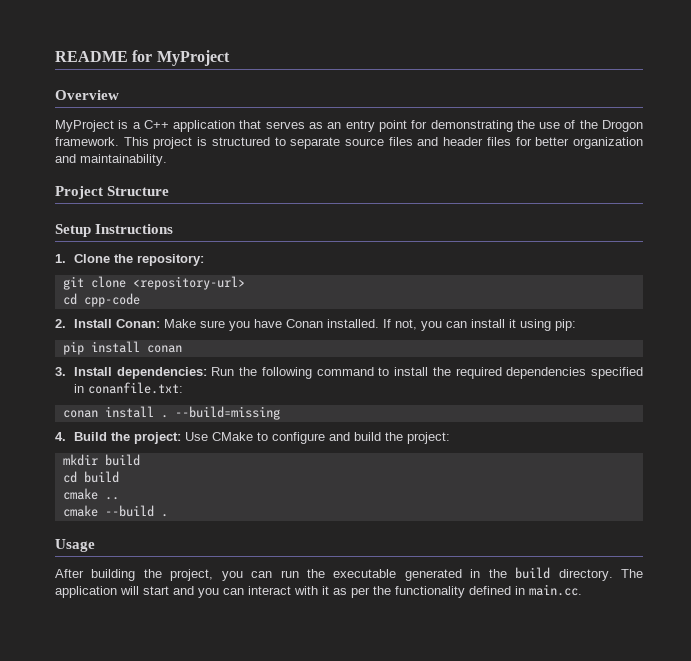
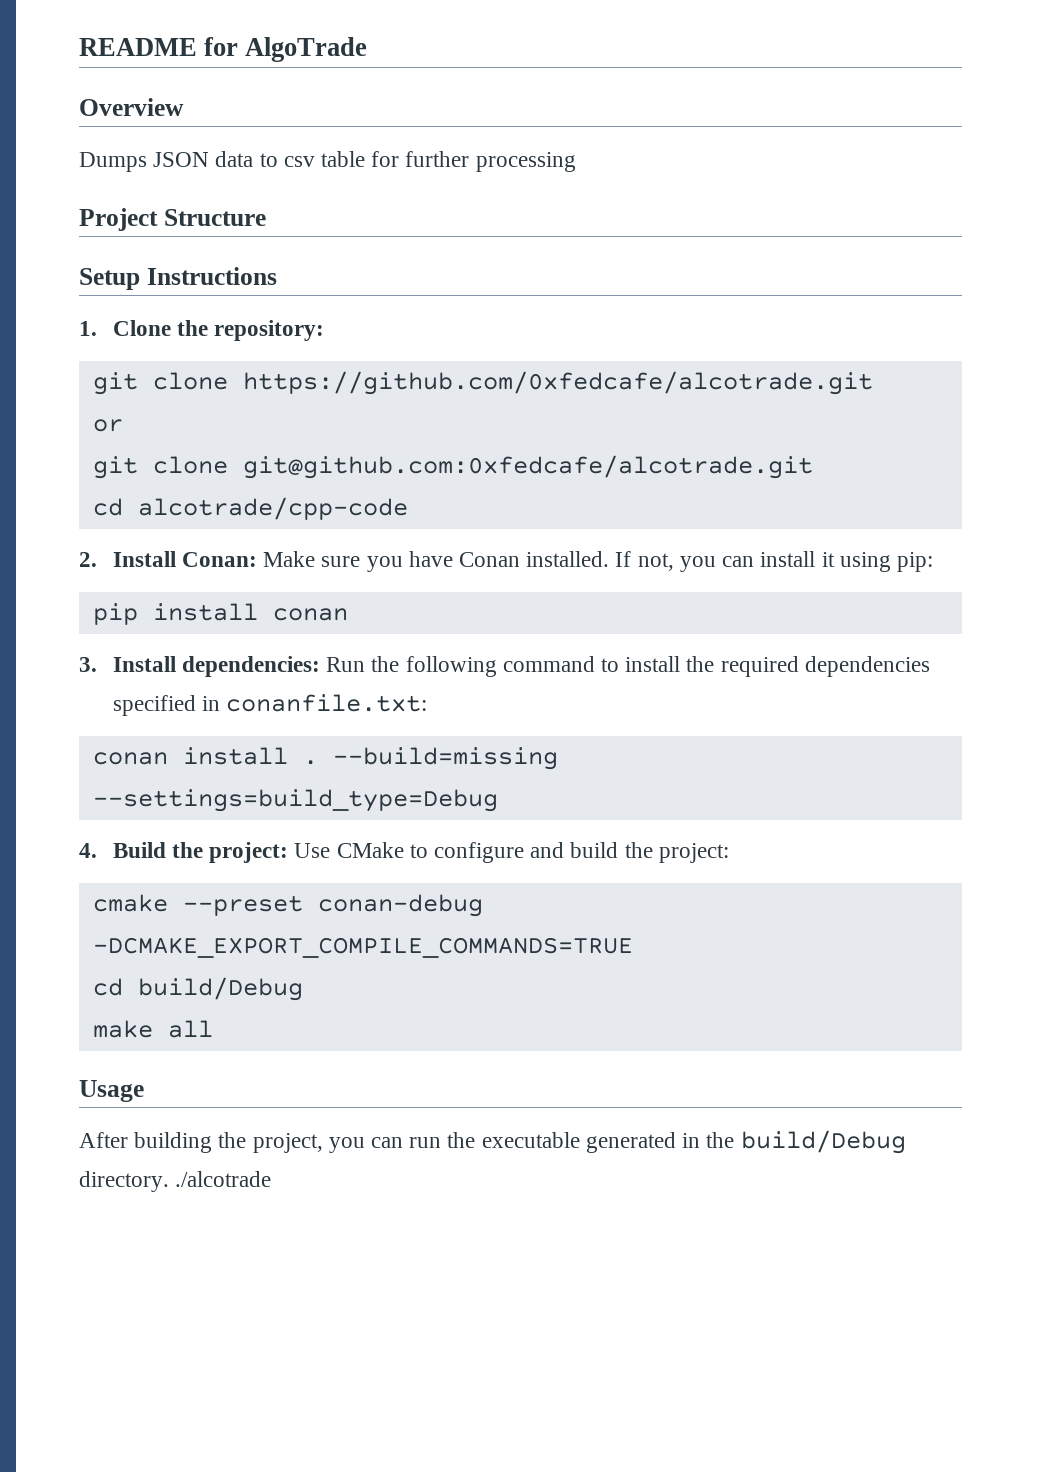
[156,50,230,66] MyProject -> [245,37,368,62] AlgoTrade
[55,120,643,132] [55,137,644,149] [55,154,167,166] MyProject is a C++ application that serves as an entry point for demonstrating the use of the Drogon framework. This project is structured to separate source files and header files for better organization and maintainability. -> [79,151,576,172] Dumps JSON data to csv table for further processing
[132,276,245,290] [62,293,140,307] <repository-url> // cd cpp-code -> [242,371,873,395] [92,419,123,432] [92,455,813,479] [92,497,408,520] https://github.com/0xfedcafe/alcotrade.git // or // git clone git@github.com:0xfedcafe/alcotrade.git // cd alcotrade/cpp-code
(280, 413) none -> [92,789,498,812] --settings=build_type=Debug
[62,454,140,466] [62,471,119,483] [62,488,119,500] [62,505,168,517] mkdir build // cd build // cmake .. // cmake --build . -> [92,894,483,917] [92,937,633,958] [92,977,303,1001] [92,1020,213,1038] cmake --preset conan-debug -DCMAKE_EXPORT_COMPILE_COMMANDS=TRUE // cd build/Debug // make all
[515,567,644,581] [55,584,582,598] build directory. The application will start and you can interact with it as per the functionality defined in main.cc. -> [740,1130,906,1154] [79,1171,272,1192] build/Debug directory. ./alcotrade

